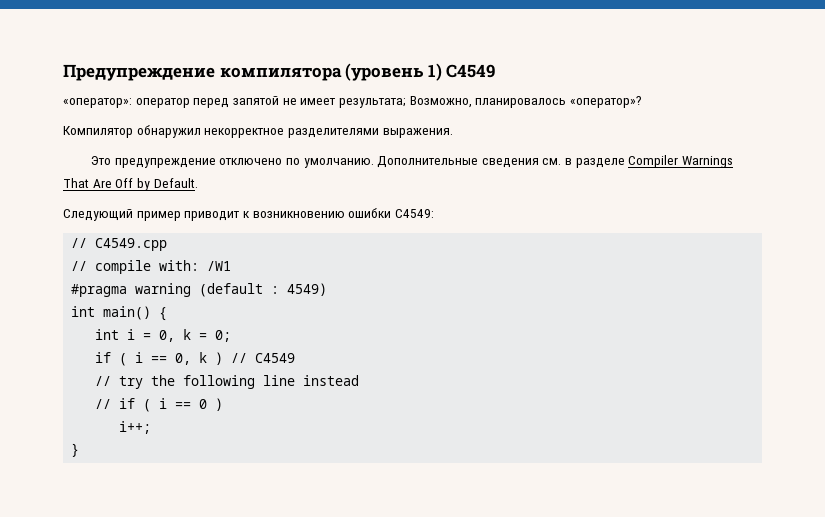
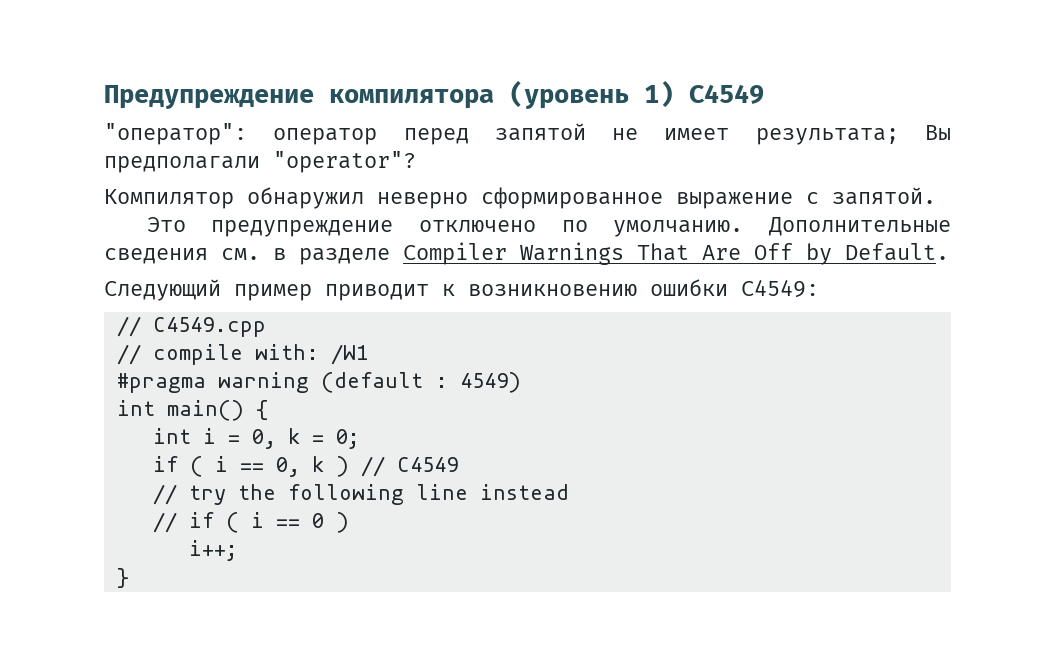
[63,98,132,108] «оператор»: -> [104,123,247,145] "оператор":
[409,96,642,108] Возможно, планировалось «оператор»? -> [925,125,952,140] [104,151,416,173] Вы предполагали "operator"?
[204,128,453,138] некорректное разделителями выражения. -> [377,187,936,209] неверно сформированное выражение с запятой.

